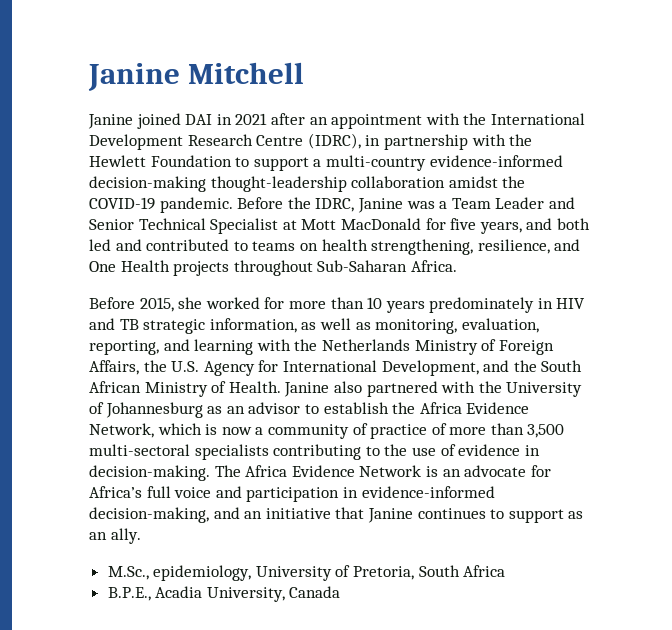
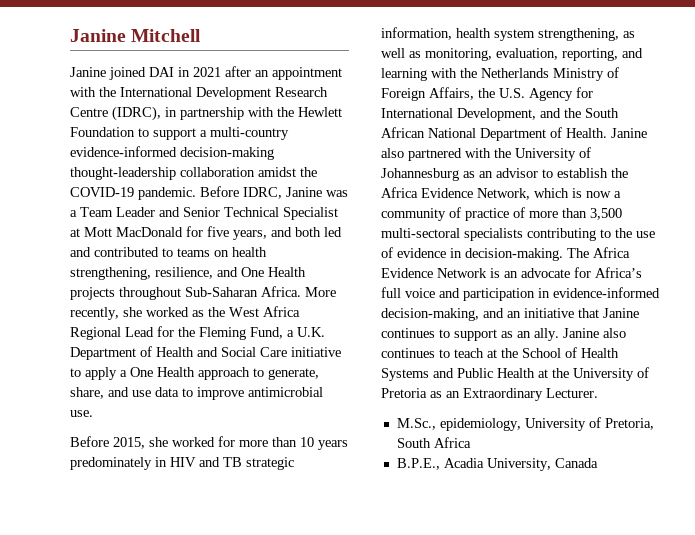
[287,197,311,209] the -> (239, 191) none
(457, 266) none -> [305,287,336,297] [70,306,300,320] [70,326,325,340] [70,346,341,360] [70,367,319,380] [70,387,323,400] [70,410,93,417] More recently, she worked as the West Africa Regional Lead for the Fleming Fund, a U.K. Department of Health and Social Care initiative to apply a One Health approach to generate, share, and use data to improve antimicrobial use.
(297, 325) none -> [456,28,619,41] health system strengthening,
[144,382,208,397] Ministry -> [428,128,546,141] National Department
(141, 536) none -> [563,328,626,338] [381,347,619,358] [381,367,649,381] [381,388,598,401] Janine also continues to teach at the School of Health Systems and Public Health at the University of Pretoria as an Extraordinary Lecturer.

